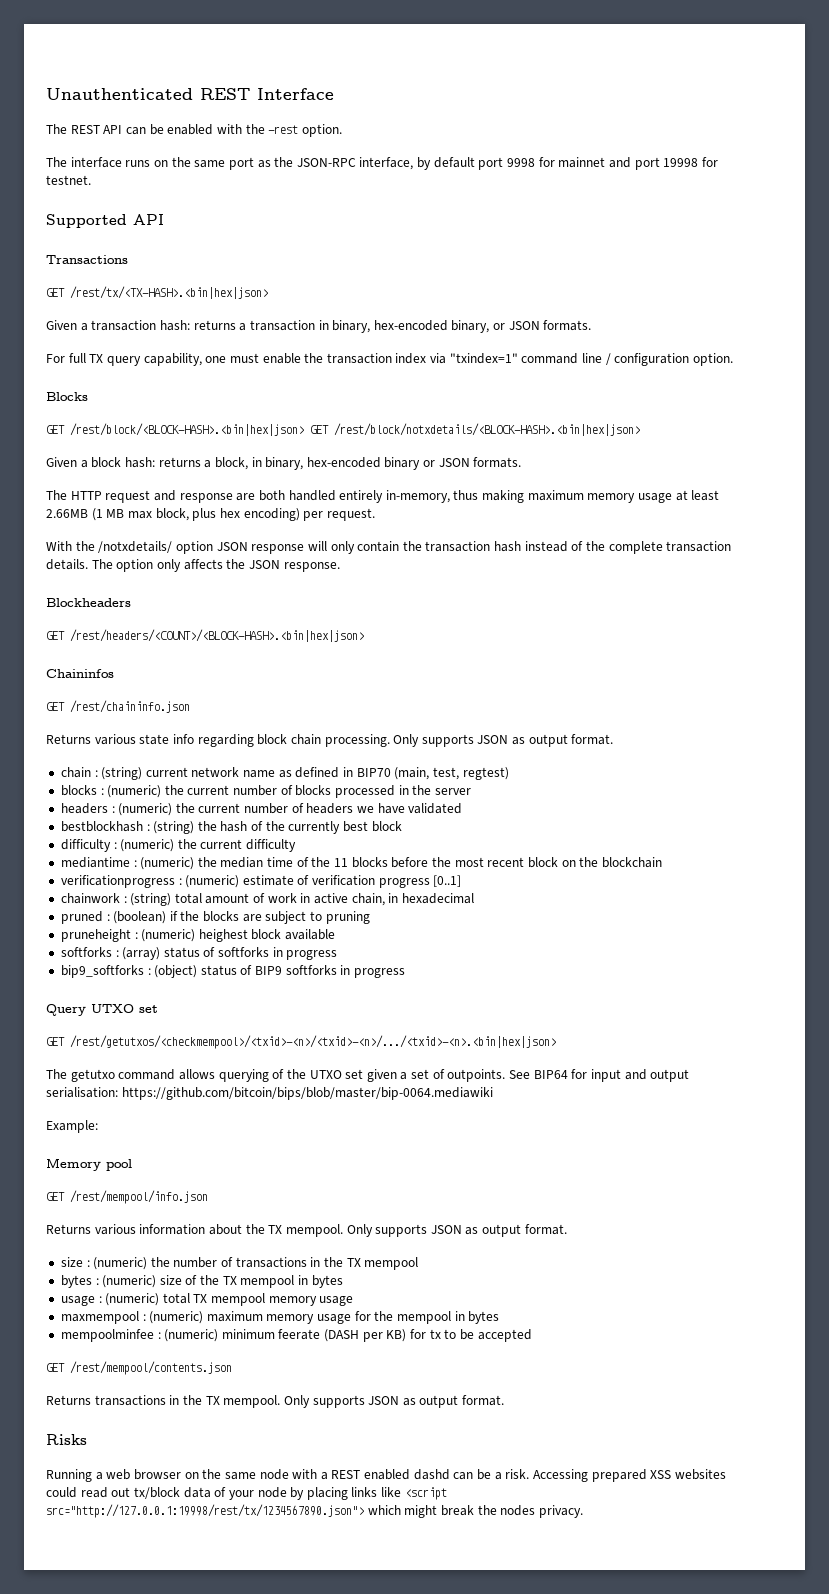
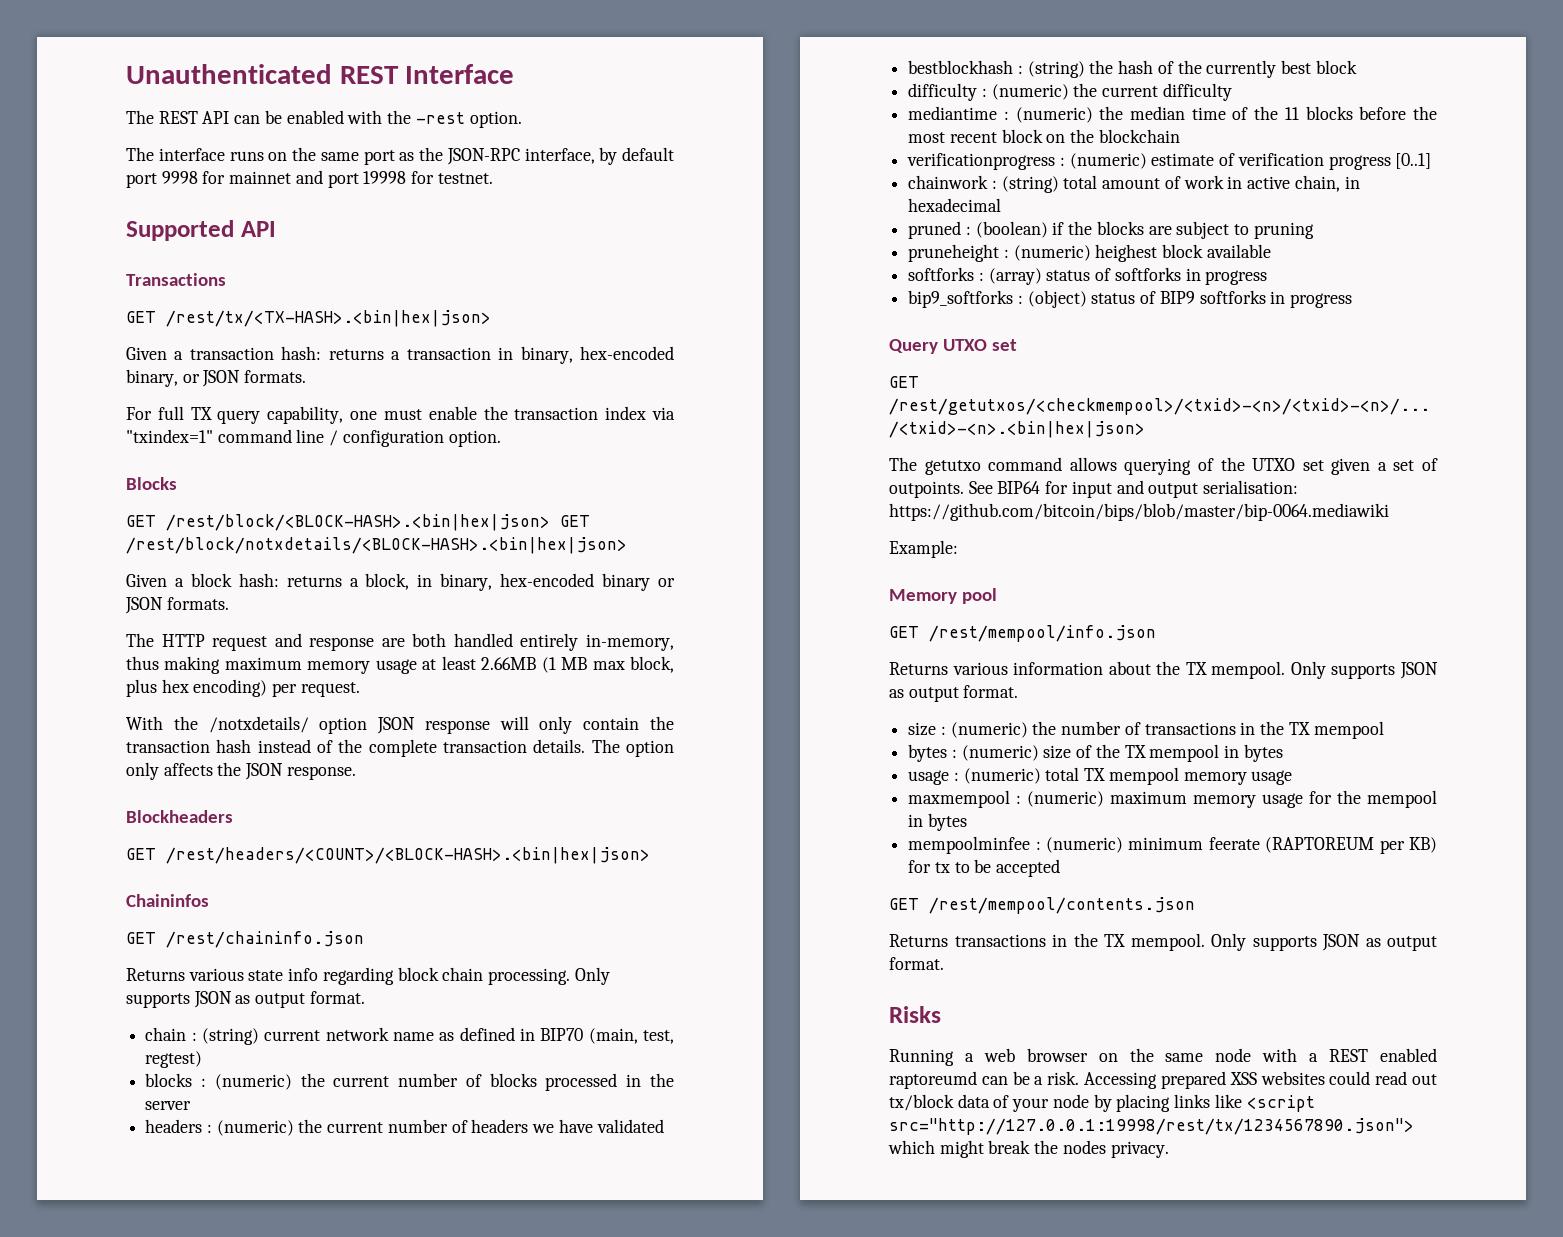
[324,1329,360,1342] (DASH -> [1265,837,1375,853] (RAPTOREUM
[413,1469,450,1480] dashd -> [889,1071,977,1089] raptoreumd

